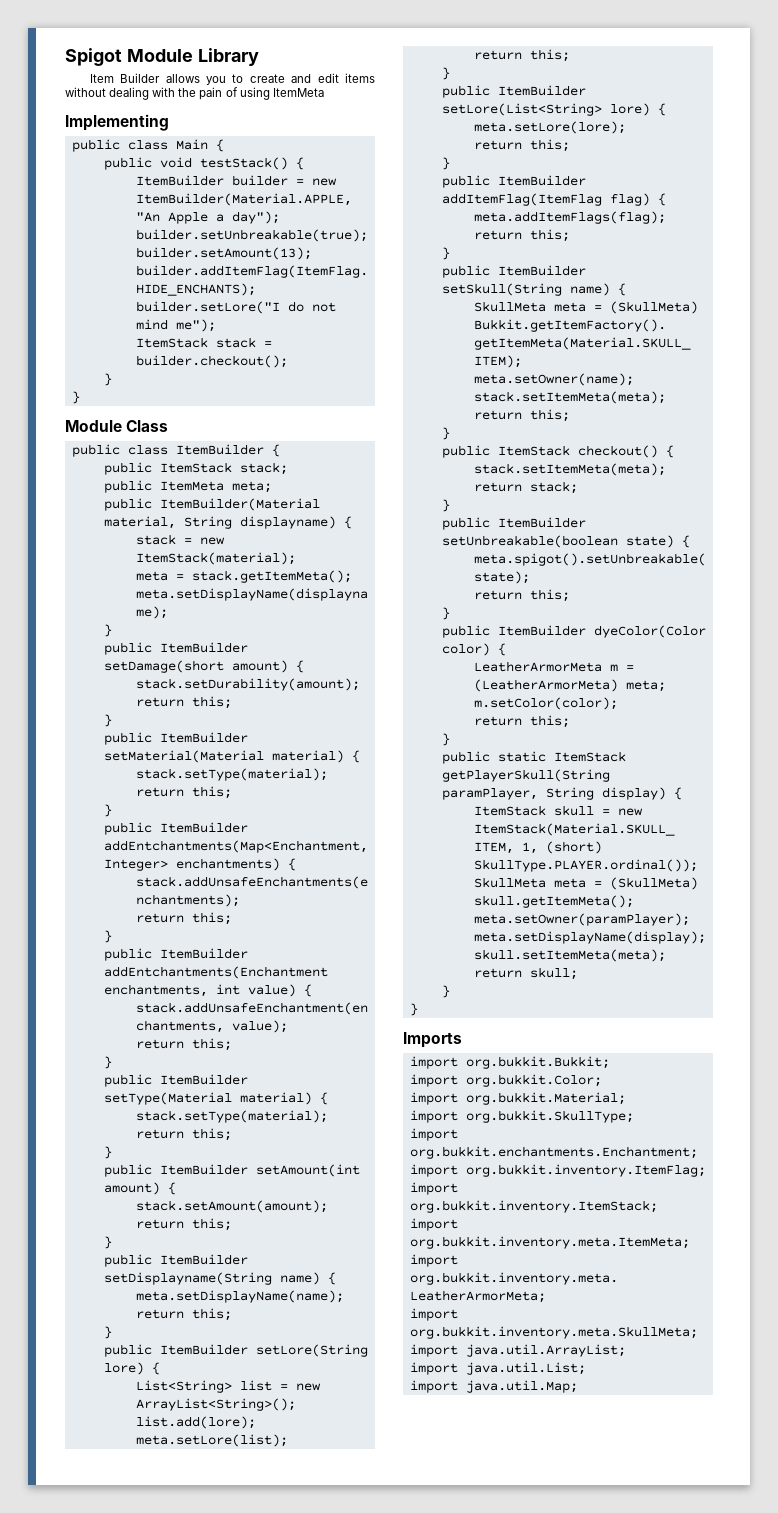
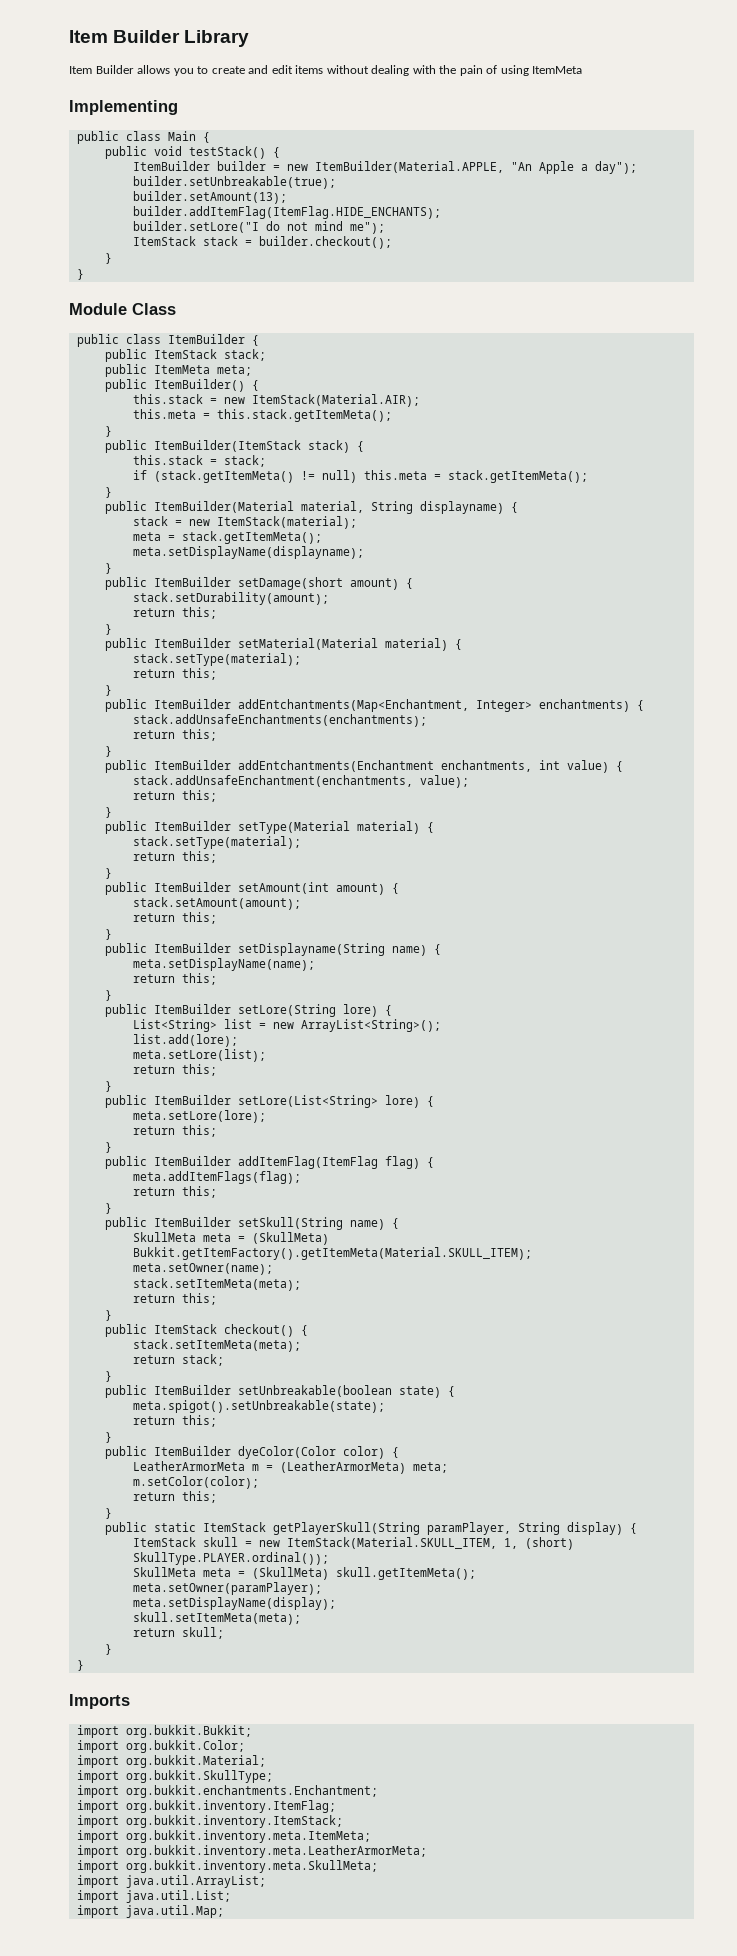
[65,48,193,66] Spigot Module -> [69,30,181,43] Item Builder
(272, 487) none -> [104,379,259,392] [132,394,420,407] [132,409,392,422] [104,426,112,437] [104,440,364,453] [132,455,266,467] [132,470,588,483] [104,487,112,498] // public ItemBuilder() { // this.stack = new ItemStack(Material.AIR); // this.meta = this.stack.getItemMeta(); // } // public ItemBuilder(ItemStack stack) { // this.stack = stack; // if (stack.getItemMeta() != null) this.meta = stack.getItemMeta(); // }

